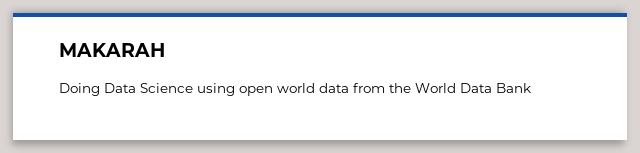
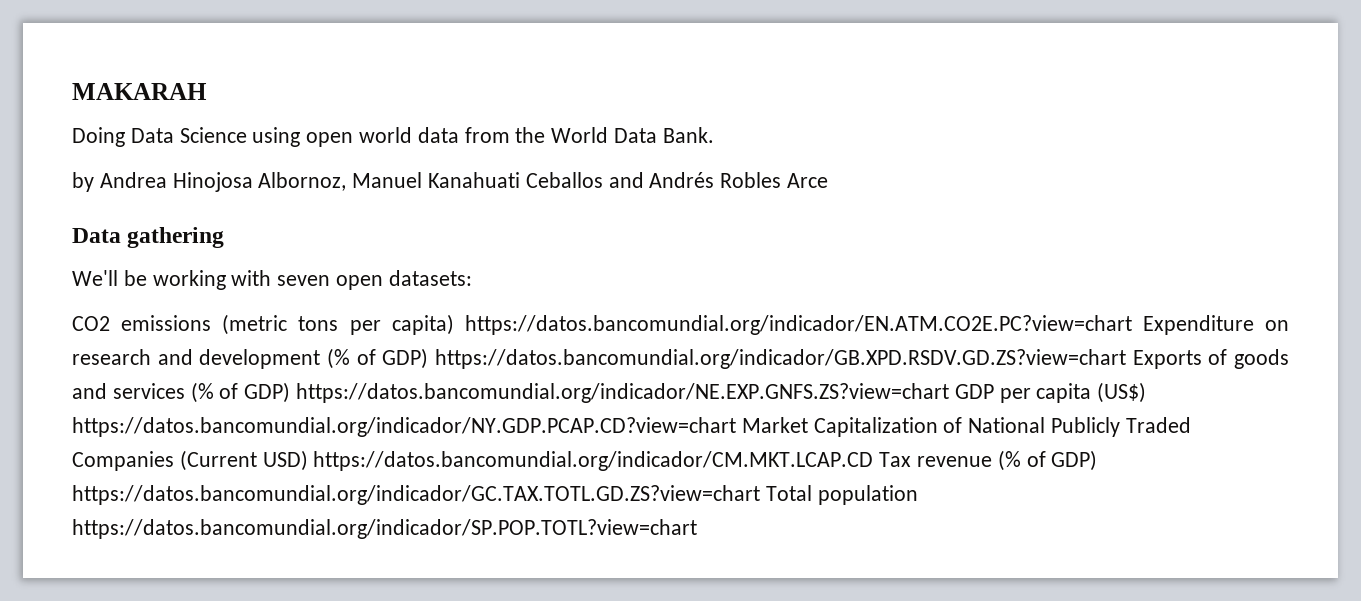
[496,83,531,93] Bank -> [662,127,714,143] [72,172,829,192] [72,227,225,248] [72,270,472,290] [72,314,1289,335] [72,348,1290,369] [72,382,1147,403] [72,417,1191,437] [72,450,1098,471] [72,485,918,505] [72,519,697,539] Bank. // by Andrea Hinojosa Albornoz, Manuel Kanahuati Ceballos and Andrés Robles Arce // Data gathering // We'll be working with seven open datasets: // CO2 emissions (metric tons per capita) https://datos.bancomundial.org/indicador/EN.ATM.CO2E.PC?view=chart Expenditure on research and development (% of GDP) https://datos.bancomundial.org/indicador/GB.XPD.RSDV.GD.ZS?view=chart Exports of goods and services (% of GDP) https://datos.bancomundial.org/indicador/NE.EXP.GNFS.ZS?view=chart GDP per capita (US$) https://datos.bancomundial.org/indicador/NY.GDP.PCAP.CD?view=chart Market Capitalization of National Publicly Traded Companies (Current USD) https://datos.bancomundial.org/indicador/CM.MKT.LCAP.CD Tax revenue (% of GDP) https://datos.bancomundial.org/indicador/GC.TAX.TOTL.GD.ZS?view=chart Total population https://datos.bancomundial.org/indicador/SP.POP.TOTL?view=chart

